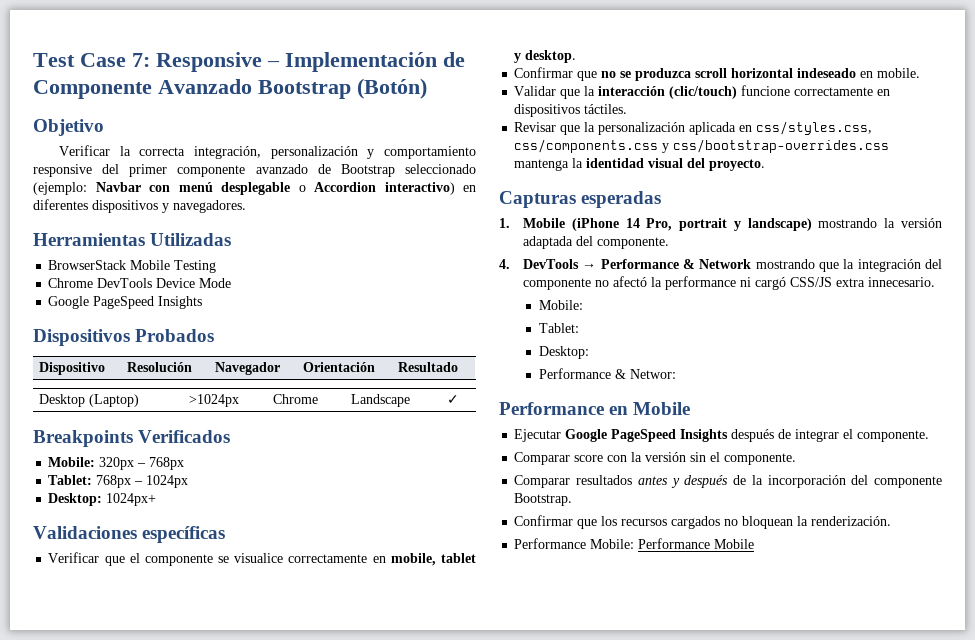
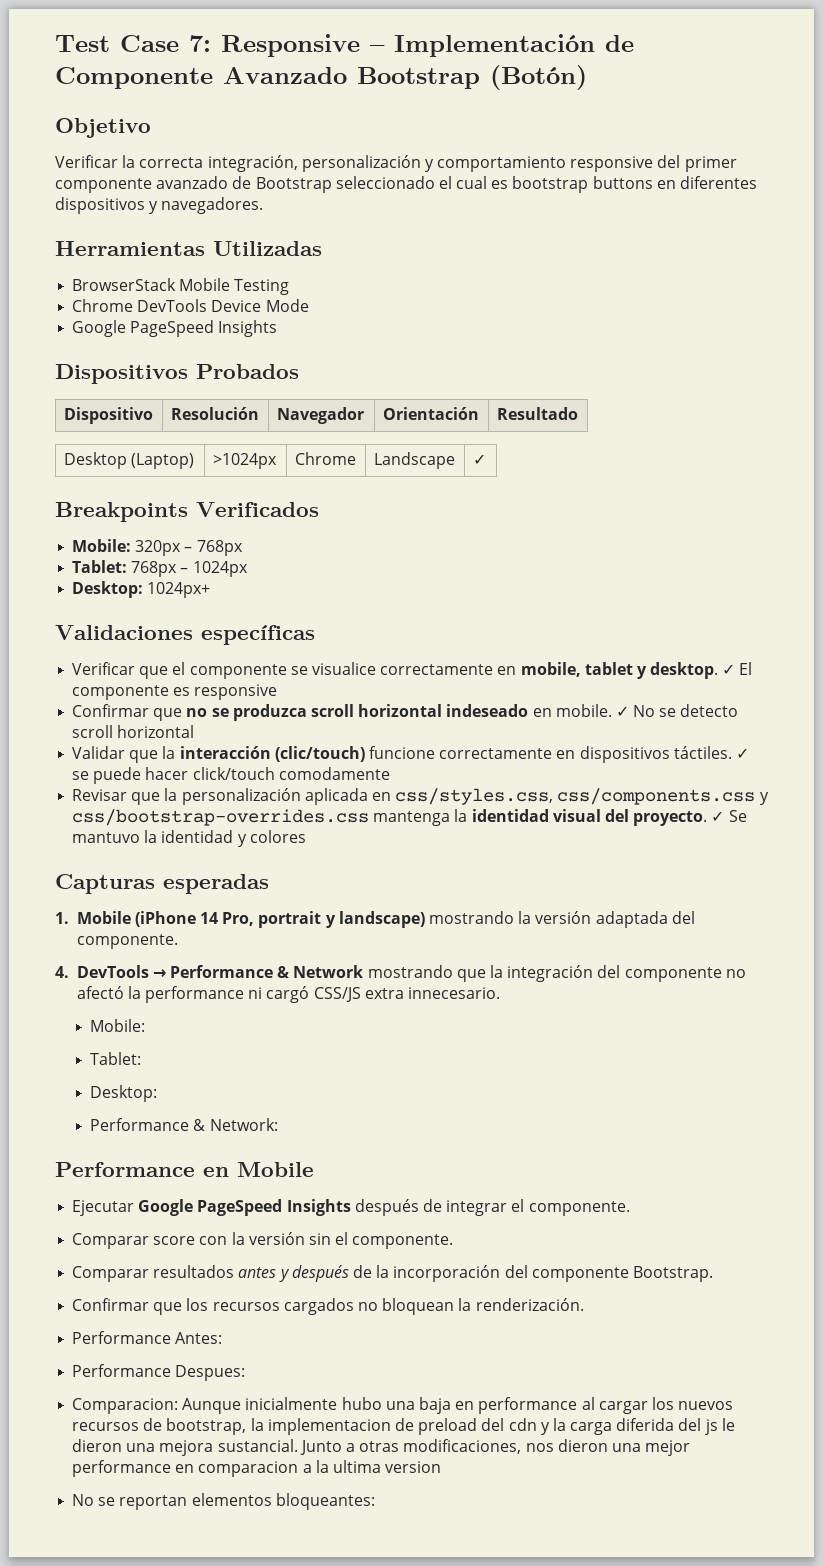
[33,182,455,195] (ejemplo: Navbar con menú desplegable o Accordion interactivo) -> [438,176,653,193] el cual es bootstrap buttons
(577, 56) none -> [722,662,753,675] [72,684,278,700] ✓ El componente es responsive
(921, 73) none -> [615,704,739,717] [72,725,195,738] ✓ No se detecto scroll horizontal
(628, 109) none -> [735,748,749,759] [72,767,390,784] ✓ se puede hacer click/touch comodamente
(766, 165) none -> [711,810,747,822] [72,830,306,847] ✓ Se mantuvo la identidad y colores
[629,369,676,379] Networ: -> [209,1118,278,1131] Network:
[590,538,755,549] Mobile: Performance Mobile -> [175,1332,223,1344] [72,1364,246,1381] [72,1397,734,1414] [72,1418,735,1435] [72,1439,691,1456] [72,1460,442,1477] [72,1493,375,1510] Antes: // Performance Despues: // Comparacion: Aunque inicialmente hubo una baja en performance al cargar los nuevos recursos de bootstrap, la implementacion de preload del cdn y la carga diferida del js le dieron una mejora sustancial. Junto a otras modificaciones, nos dieron una mejor performance en comparacion a la ultima version // No se reportan elementos bloqueantes:

